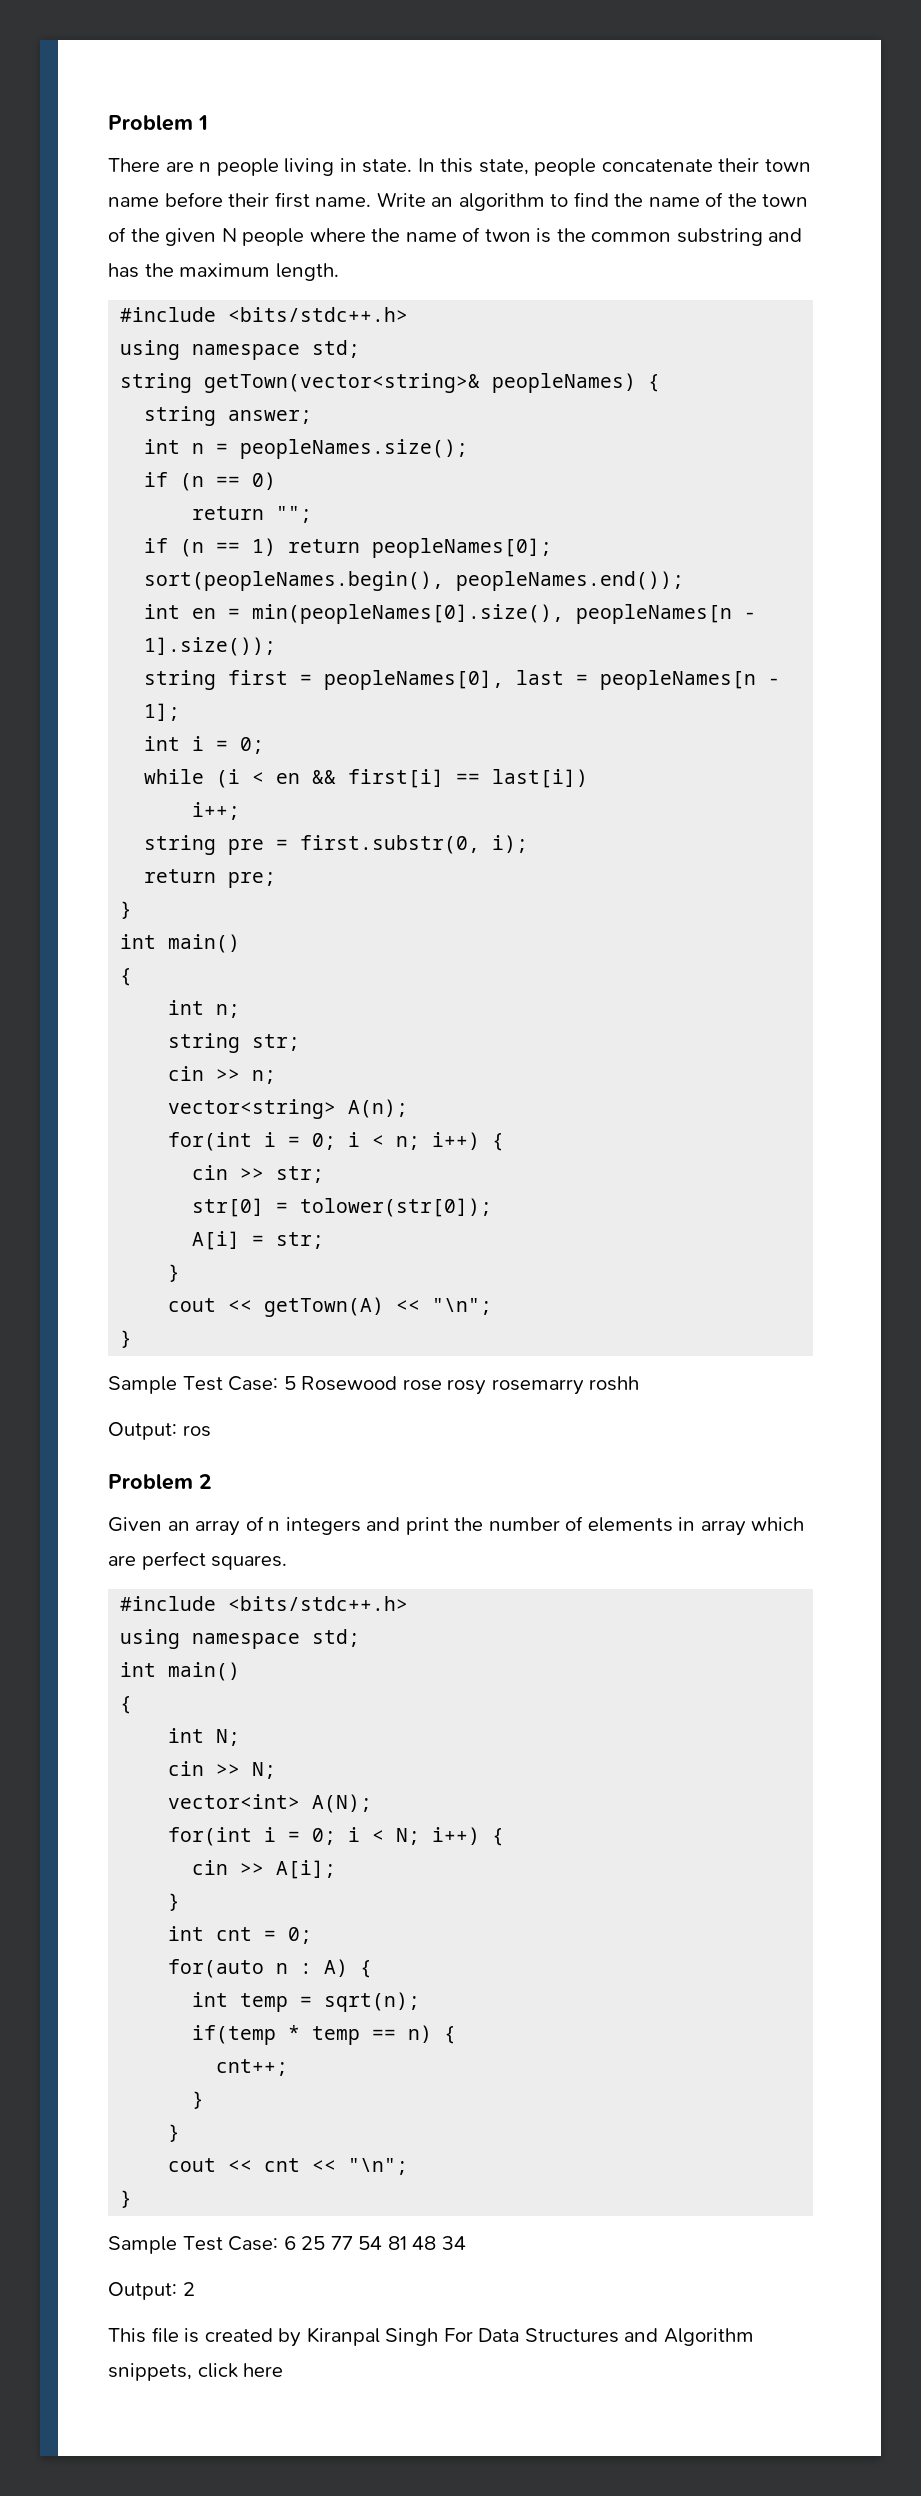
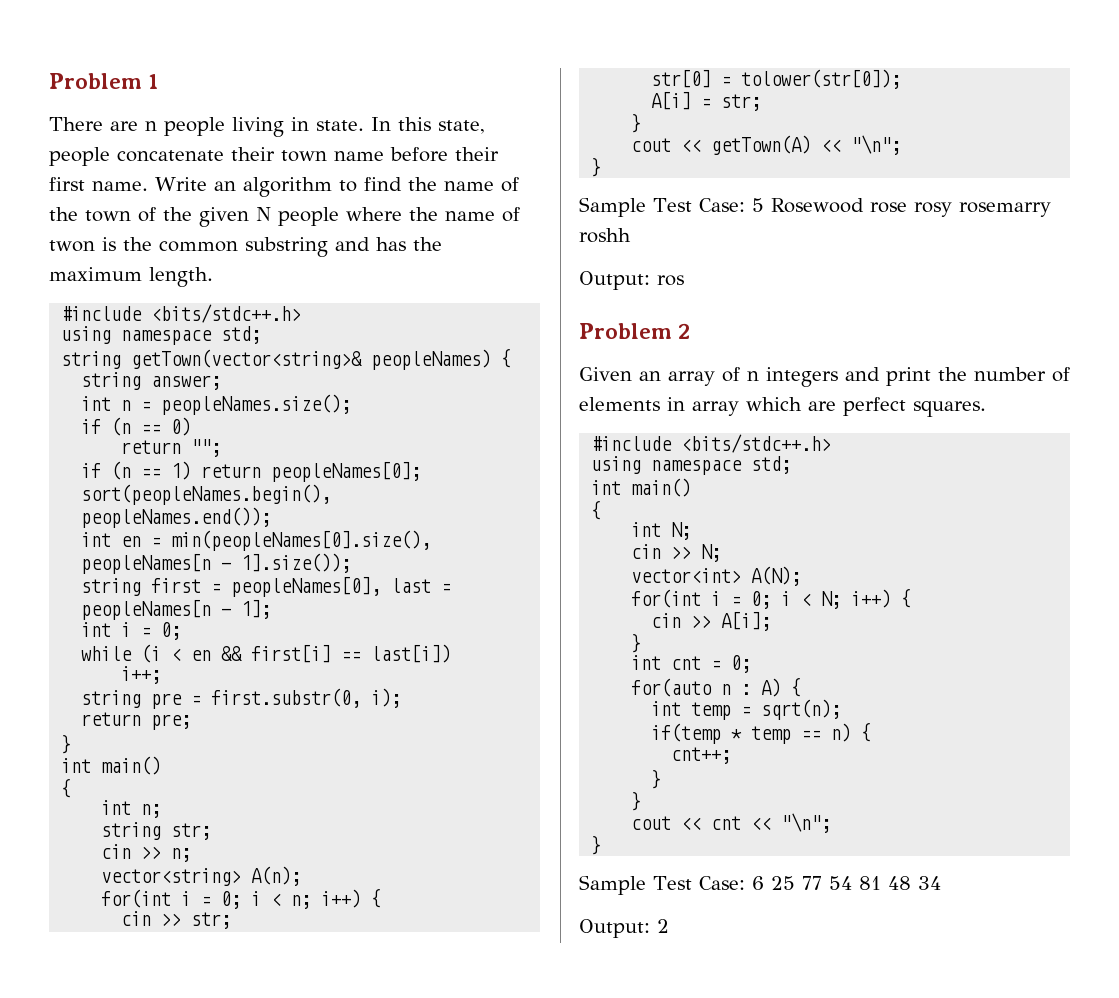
[108,2327,754,2347] [108,2363,284,2381] // This file is created by Kiranpal Singh For Data Structures and Algorithm snippets, click here -> (669, 926) none

